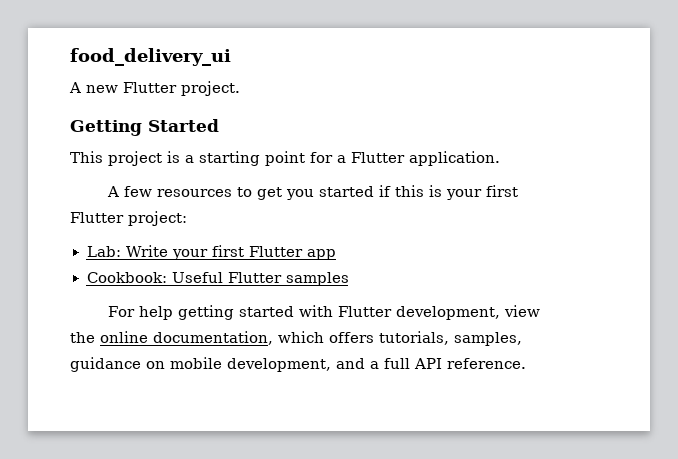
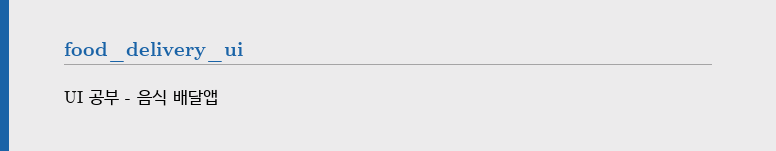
[69,81,240,96] [70,119,219,136] [70,151,500,166] [106,185,518,200] [70,211,187,226] [86,245,336,260] [86,272,349,286] [107,305,540,320] [70,331,522,346] [70,357,526,372] A new Flutter project. // Getting Started // This project is a starting point for a Flutter application. // A few resources to get you started if this is your first Flutter project: // Lab: Write your first Flutter app // Cookbook: Useful Flutter samples // For help getting started with Flutter development, view the online documentation, which offers tutorials, samples, guidance on mobile development, and a full API reference. -> [64,89,218,106] UI 공부 - 음식 배달앱

